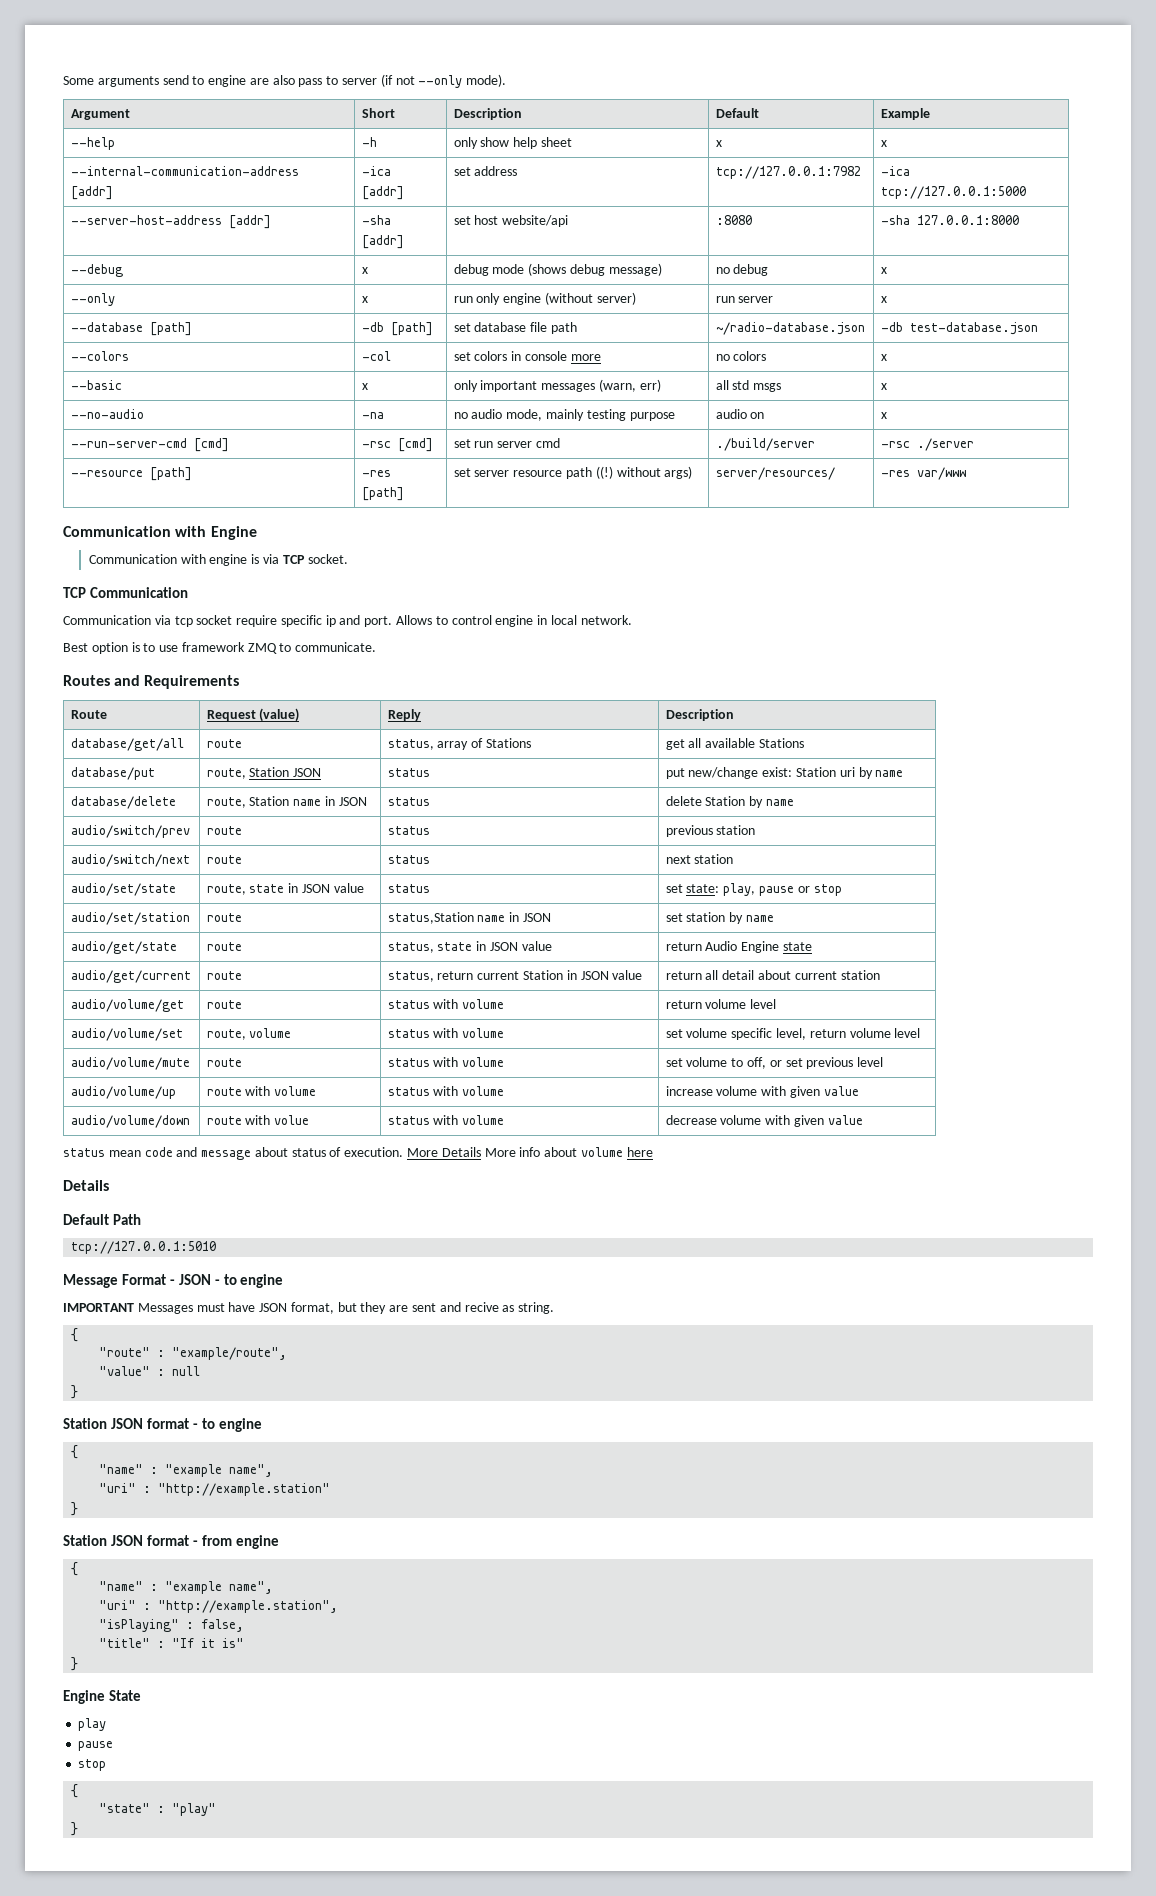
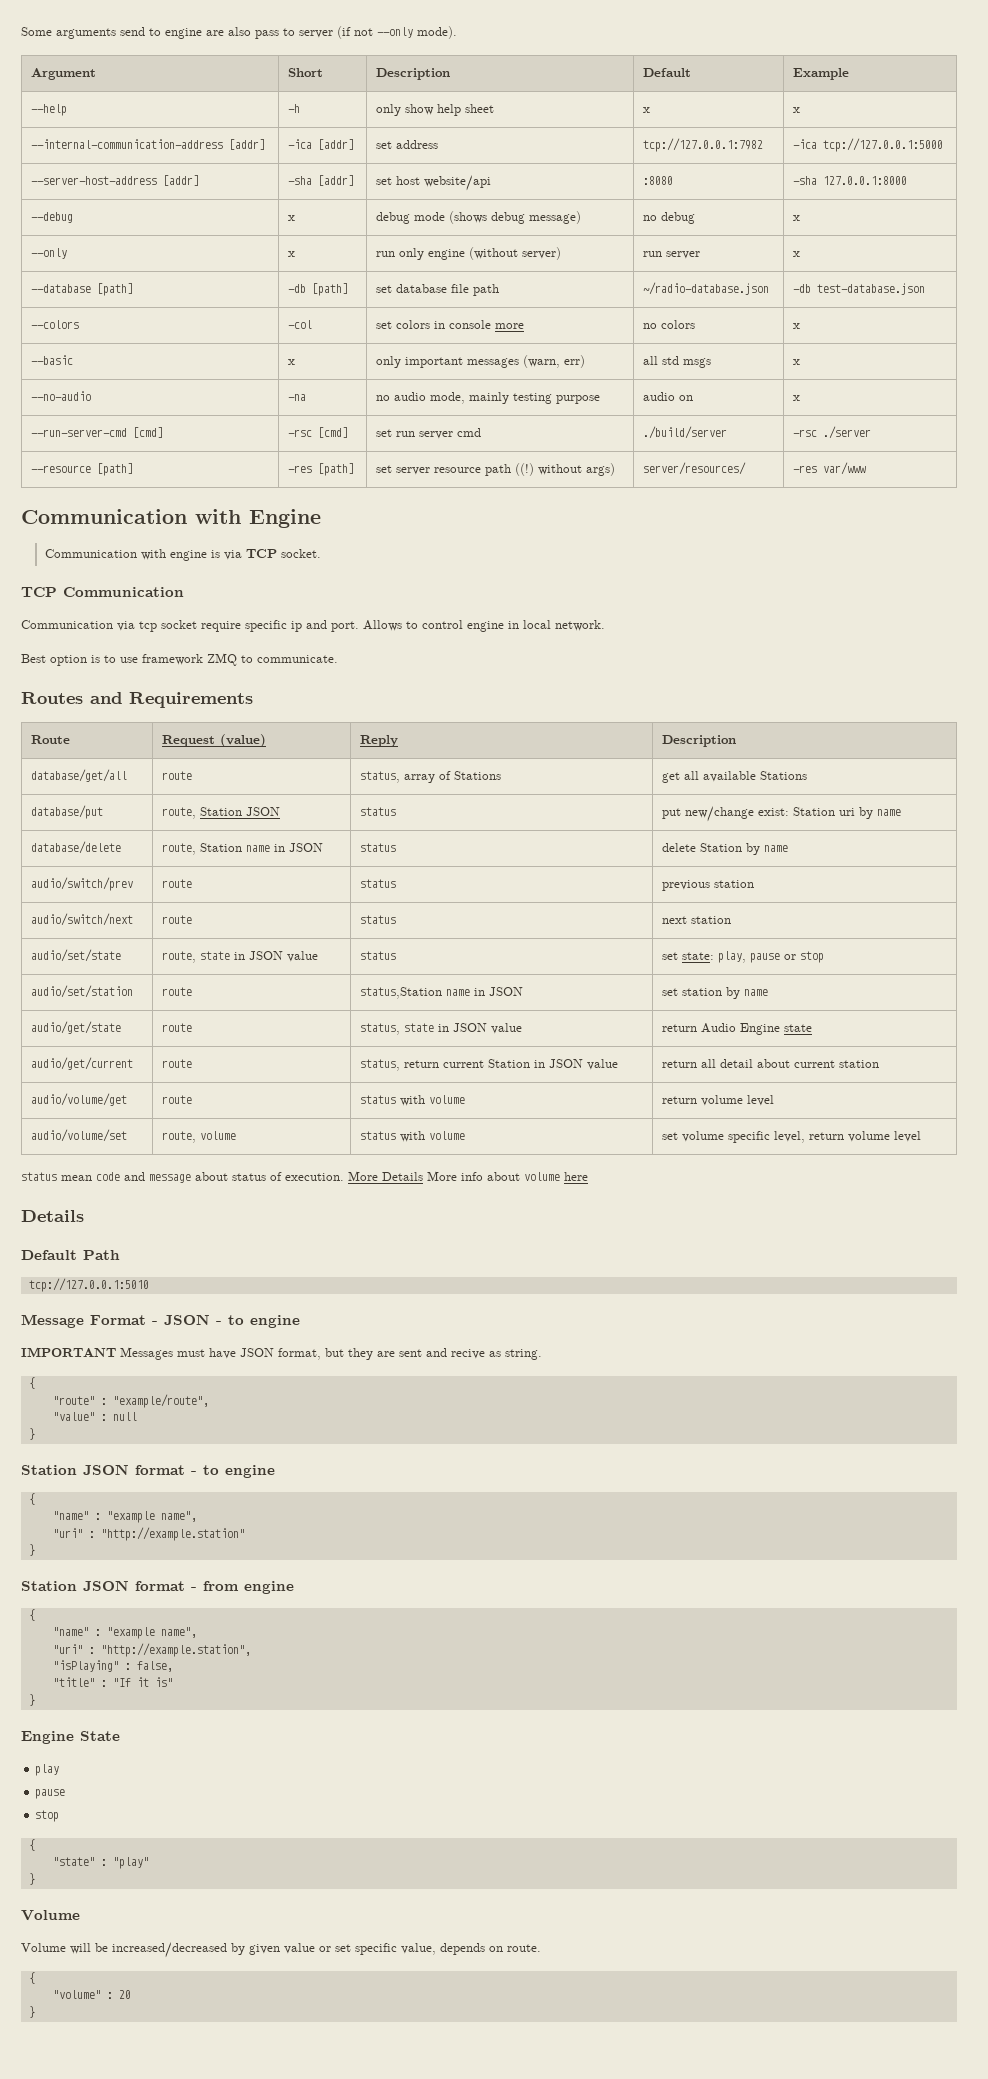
[70,1057,190,1070] [206,1058,242,1067] [387,1057,505,1067] [665,1057,884,1069] [70,1086,176,1099] [206,1086,317,1096] [387,1086,505,1096] [665,1086,859,1098] [70,1115,190,1128] [206,1115,310,1125] [387,1115,505,1125] [665,1115,863,1127] // audio/volume/mute | route | status with volume | set volume to off, or set previous level // audio/volume/up | route with volume | status with volume | increase volume with given value // audio/volume/down | route with volue | status with volume | decrease volume with given value -> (921, 1136) none
(79, 1829) none -> [21,1910,80,1921] [21,1942,541,1958] [28,1972,35,1984] [52,1990,131,1999] [28,2006,35,2018] // Volume // Volume will be increased/decreased by given value or set specific value, depends on route. // { // "volume" : 20 // }

